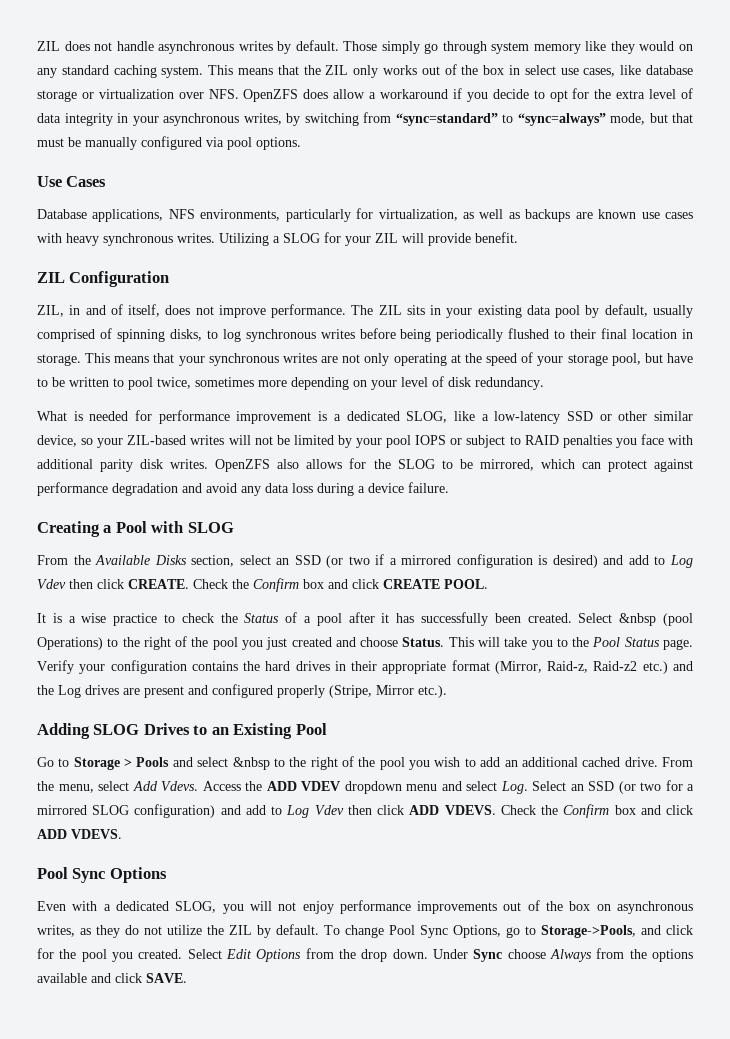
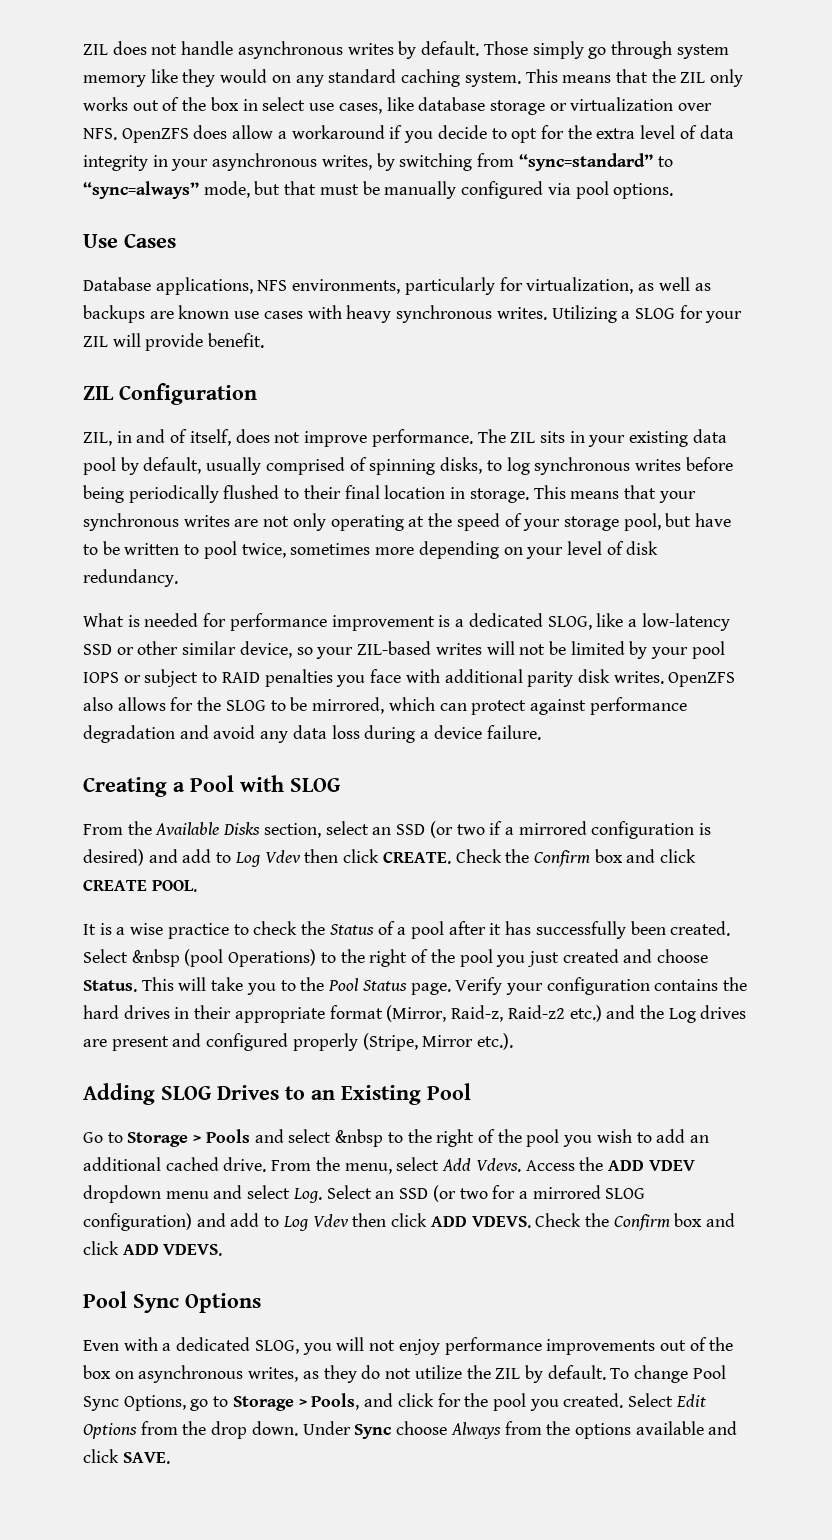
[541,925,636,938] Storage->Pools, -> [232,1393,360,1411] Storage > Pools,

